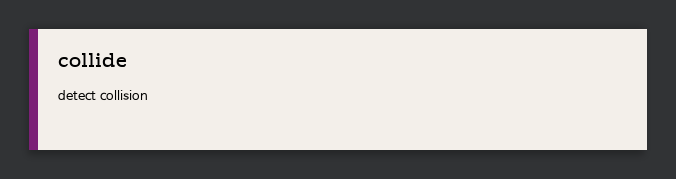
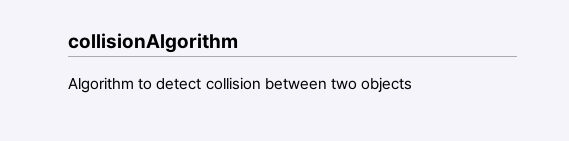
[58,53,127,67] [58,90,148,101] collide // detect collision -> [68,33,238,53] [68,77,413,93] collisionAlgorithm // Algorithm to detect collision between two objects

